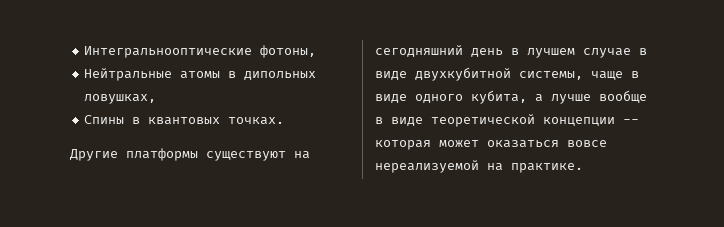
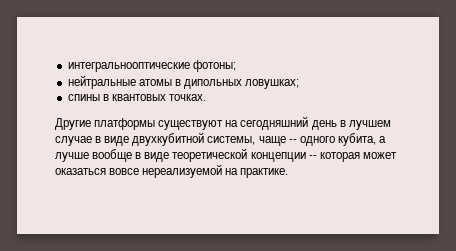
[84,45,317,58] [84,68,173,81] Интегральнооптические фотоны, // Нейтральные -> [67,60,236,72] [67,75,136,89] интегральнооптические фотоны; // нейтральные
[84,94,157,104] [84,115,125,124] ловушках, // Спины -> [245,79,300,89] [67,94,100,101] ловушках; // спины
[631,71,639,78] [375,94,407,103] в виде -> [288,139,297,143] --

